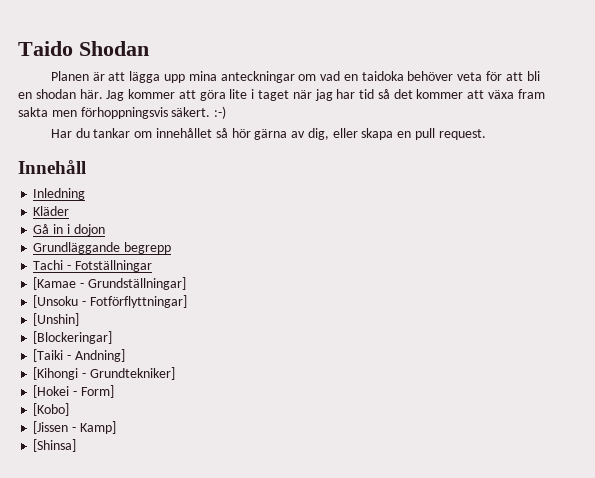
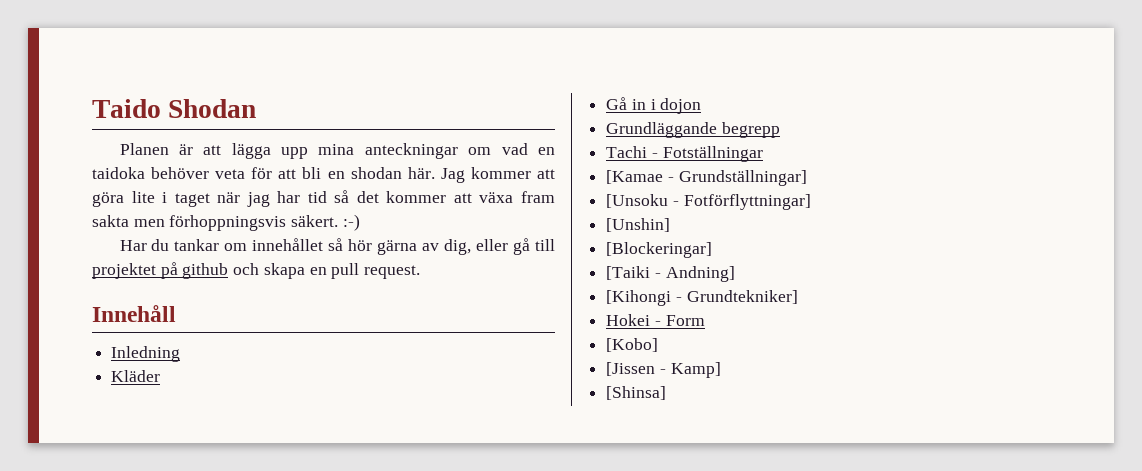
(358, 133) none -> [513,238,556,255] [92,262,260,279] gå till projektet på github och
[33,385,114,398] [Hokei - Form] -> [606,314,705,326] Hokei - Form

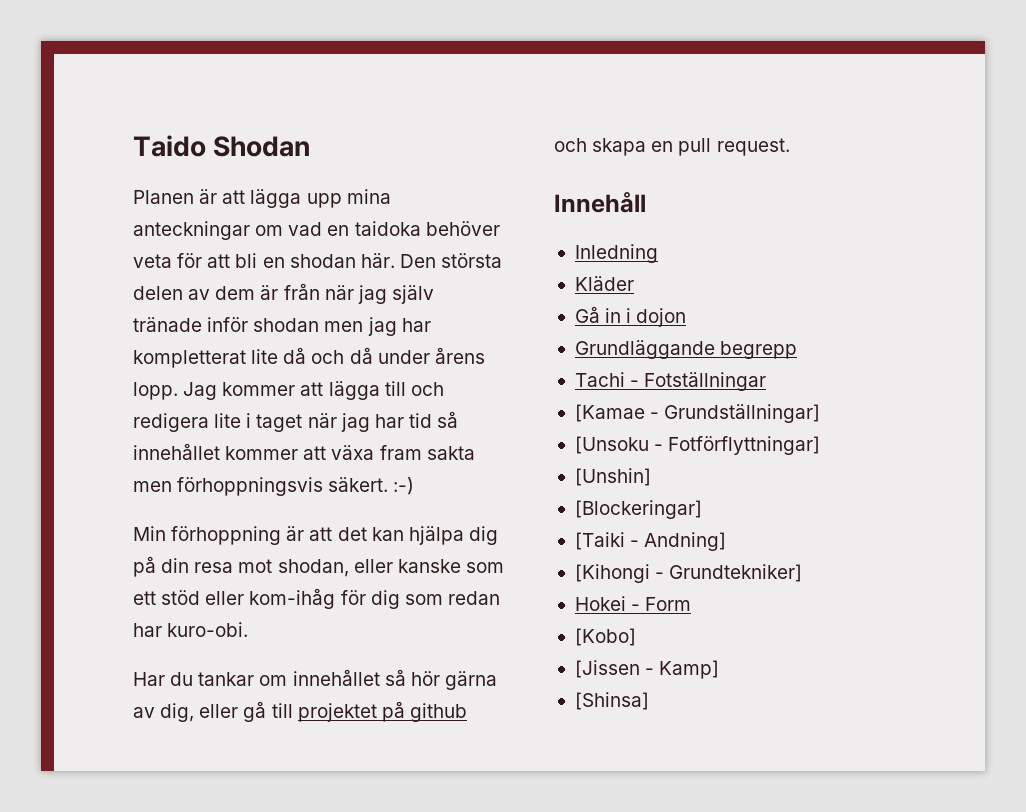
[440,167,555,183] [92,192,124,207] Jag kommer att göra -> [399,253,503,268] [133,283,434,304] [133,317,431,336] [133,347,485,368] [133,381,444,400] [133,413,209,432] Den största delen av dem är från när jag själv tränade inför shodan men jag har kompletterat lite då och då under årens lopp. Jag kommer att lägga till och redigera
[356,191,379,203] det -> [133,443,220,460] innehållet
(360, 222) none -> [133,526,498,545] [133,556,504,577] [133,588,500,609] [133,622,249,637] // Min förhoppning är att det kan hjälpa dig på din resa mot shodan, eller kanske som ett stöd eller kom-ihåg för dig som redan har kuro-obi.

